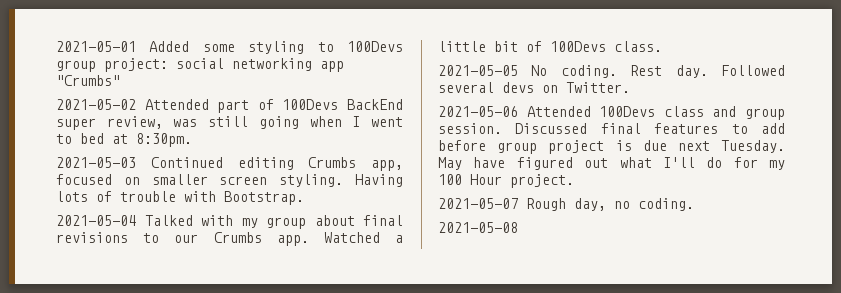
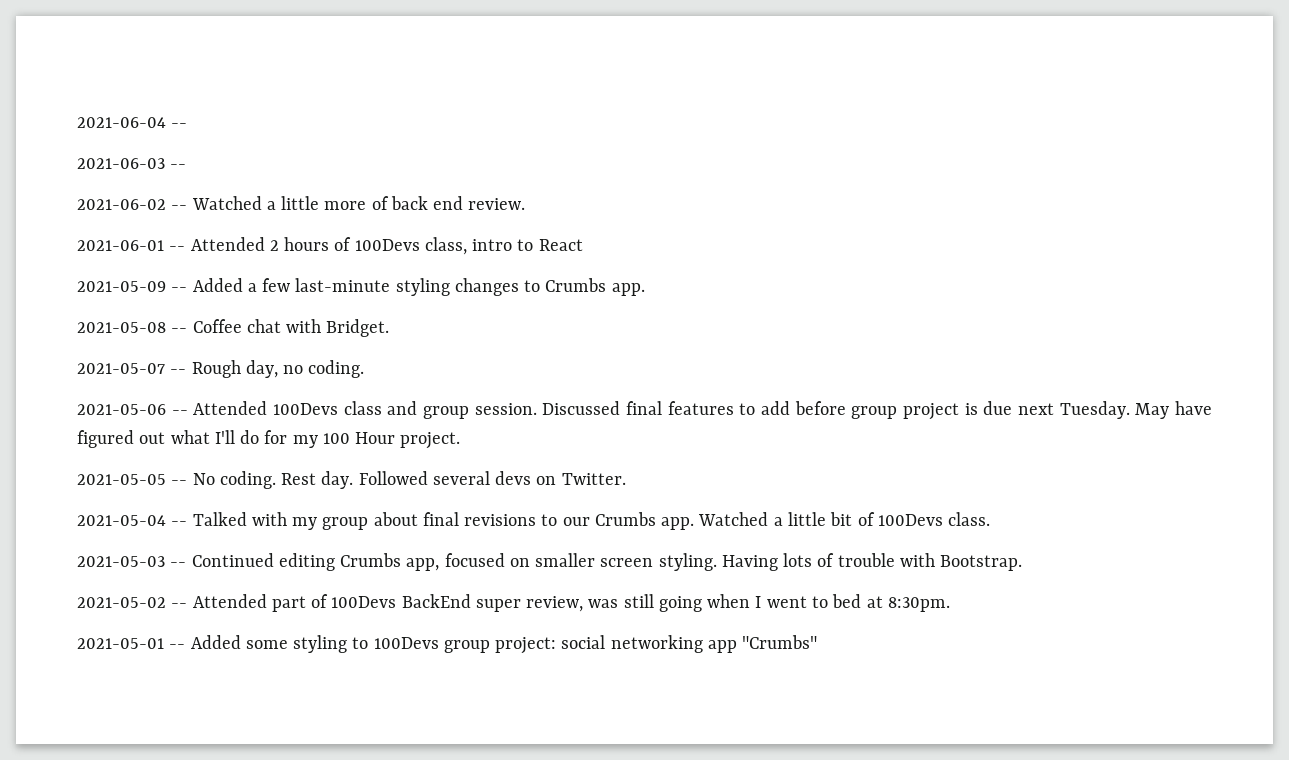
[56,41,403,54] [56,58,344,72] [56,75,120,86] [56,99,403,113] [56,116,404,130] [56,133,192,147] [56,157,403,171] [56,174,404,187] [56,191,304,205] [56,215,403,229] [56,232,403,246] [438,41,662,52] [438,65,785,78] [438,82,630,93] 2021-05-01 Added some styling to 100Devs group project: social networking app "Crumbs" // 2021-05-02 Attended part of 100Devs BackEnd super review, was still going when I went to bed at 8:30pm. // 2021-05-03 Continued editing Crumbs app, focused on smaller screen styling. Having lots of trouble with Bootstrap. // 2021-05-04 Talked with my group about final revisions to our Crumbs app. Watched a little bit of 100Devs class. // 2021-05-05 No coding. Rest day. Followed several devs on Twitter. -> [77,117,188,128] [77,158,187,169] [77,196,526,210] [77,237,583,255] [77,278,645,296] [77,319,390,337] [77,360,365,378] 2021-06-04 -- // 2021-06-03 -- // 2021-06-02 -- Watched a little more of back end review. // 2021-06-01 -- Attended 2 hours of 100Devs class, intro to React // 2021-05-09 -- Added a few last-minute styling changes to Crumbs app. // 2021-05-08 -- Coffee chat with Bridget. // 2021-05-07 -- Rough day, no coding.
(518, 111) none -> [171,410,188,415] --
[438,198,694,211] [438,222,518,233] 2021-05-07 Rough day, no coding. // 2021-05-08 -> [77,471,626,489] [77,512,991,530] [77,553,1023,571] [77,594,950,612] [77,635,818,654] 2021-05-05 -- No coding. Rest day. Followed several devs on Twitter. // 2021-05-04 -- Talked with my group about final revisions to our Crumbs app. Watched a little bit of 100Devs class. // 2021-05-03 -- Continued editing Crumbs app, focused on smaller screen styling. Having lots of trouble with Bootstrap. // 2021-05-02 -- Attended part of 100Devs BackEnd super review, was still going when I went to bed at 8:30pm. // 2021-05-01 -- Added some styling to 100Devs group project: social networking app "Crumbs"

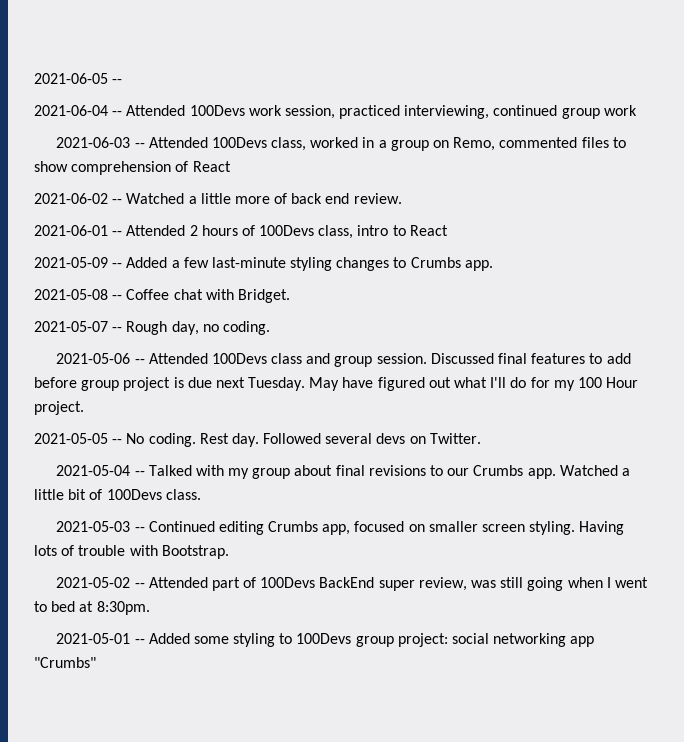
(77, 122) none -> [34,73,123,84] 2021-06-05 -- //
[77,158,187,169] // 2021-06-03 -- -> [126,105,637,119] [56,137,626,151] [34,161,231,175] Attended 100Devs work session, practiced interviewing, continued group work // 2021-06-03 -- Attended 100Devs class, worked in a group on Remo, commented files to show comprehension of React

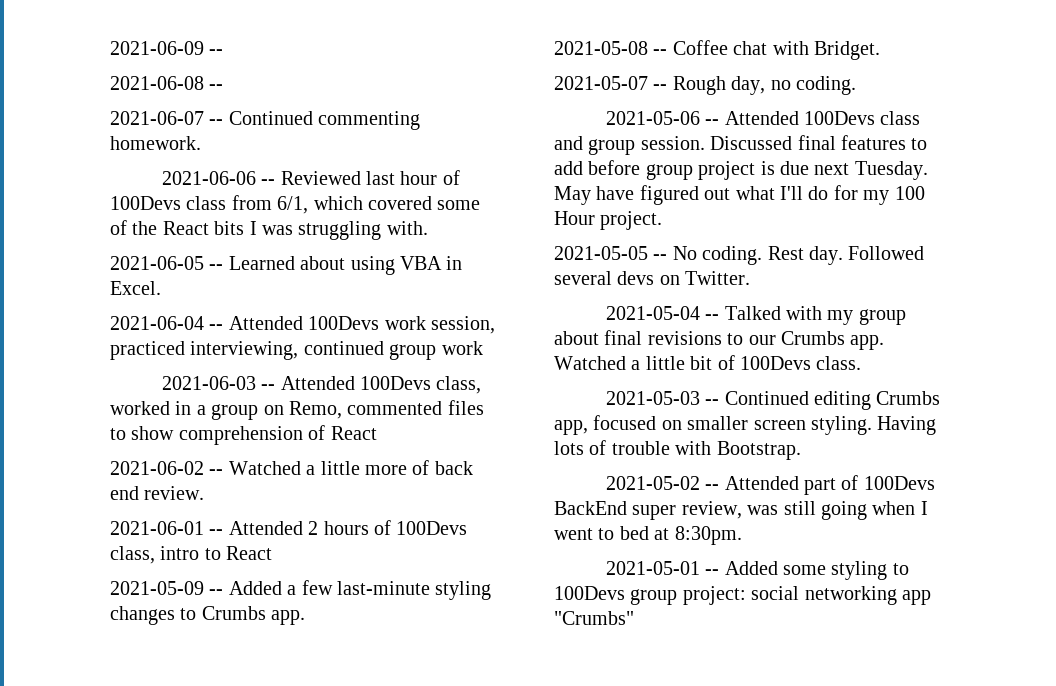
[34,73,123,84] 2021-06-05 -- -> [110,41,224,55] [110,76,224,90] [110,111,421,130] [110,136,201,150] [161,170,460,185] [110,195,481,214] [110,220,428,240] [110,256,463,275] [110,281,161,295] 2021-06-09 -- // 2021-06-08 -- // 2021-06-07 -- Continued commenting homework. // 2021-06-06 -- Reviewed last hour of 100Devs class from 6/1, which covered some of the React bits I was struggling with. // 2021-06-05 -- Learned about using VBA in Excel.

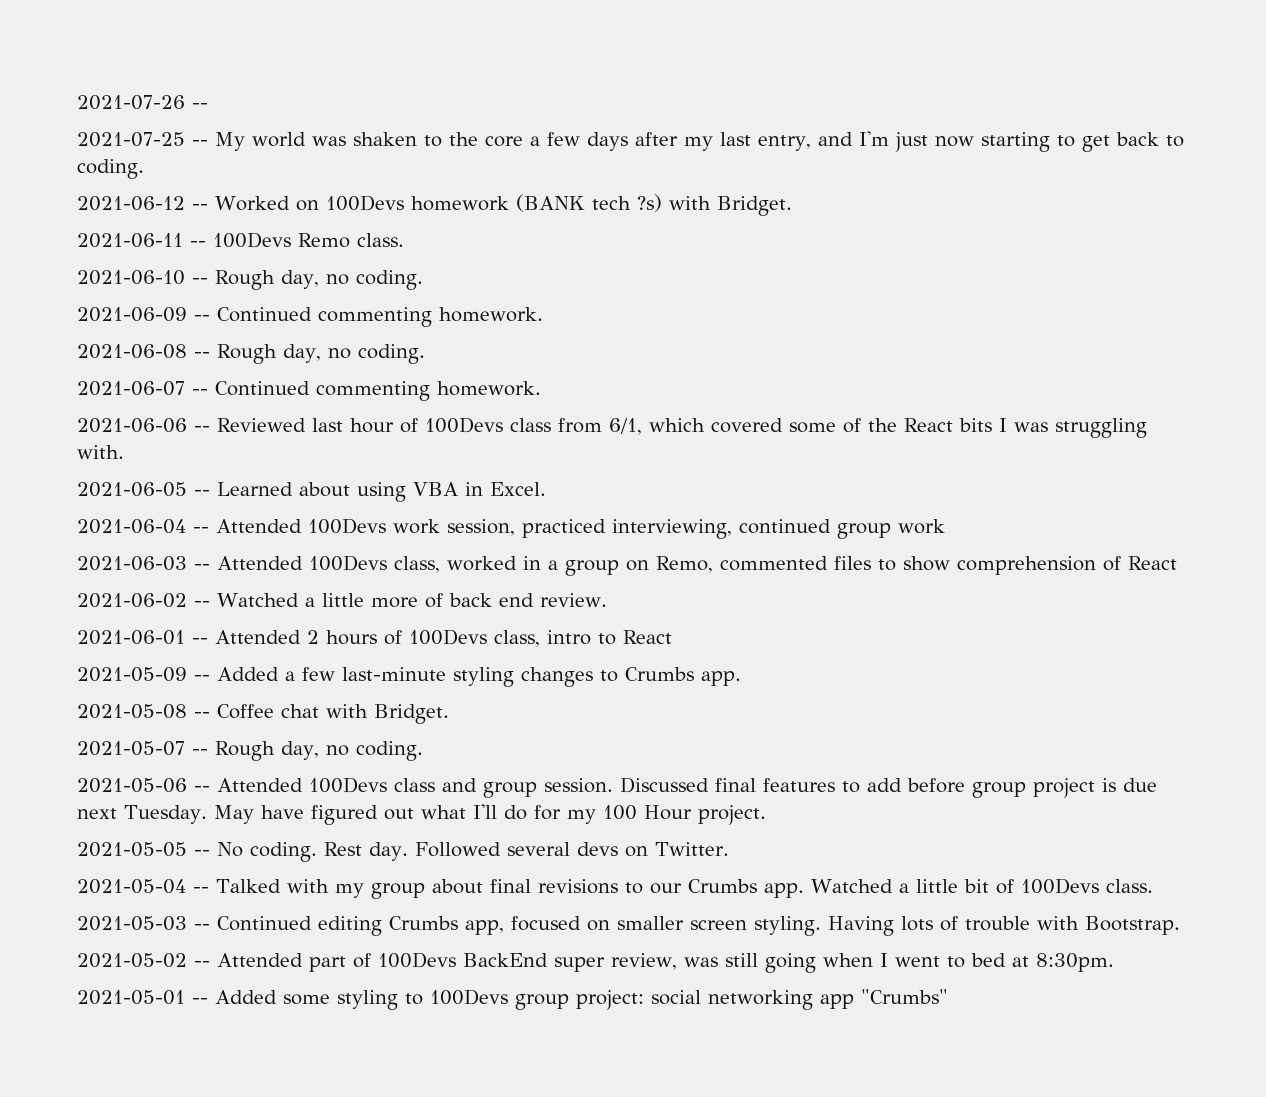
(110, 48) none -> [77,95,208,110] [77,131,1184,152] [77,159,144,179] [77,194,792,216] [77,232,404,248] [77,270,423,290] 2021-07-26 -- // 2021-07-25 -- My world was shaken to the core a few days after my last entry, and I'm just now starting to get back to coding. // 2021-06-12 -- Worked on 100Devs homework (BANK tech ?s) with Bridget. // 2021-06-11 -- 100Devs Remo class. // 2021-06-10 -- Rough day, no coding. //
(224, 52) none -> [217,307,543,327] Continued commenting homework.
(224, 87) none -> [217,344,425,364] Rough day, no coding.

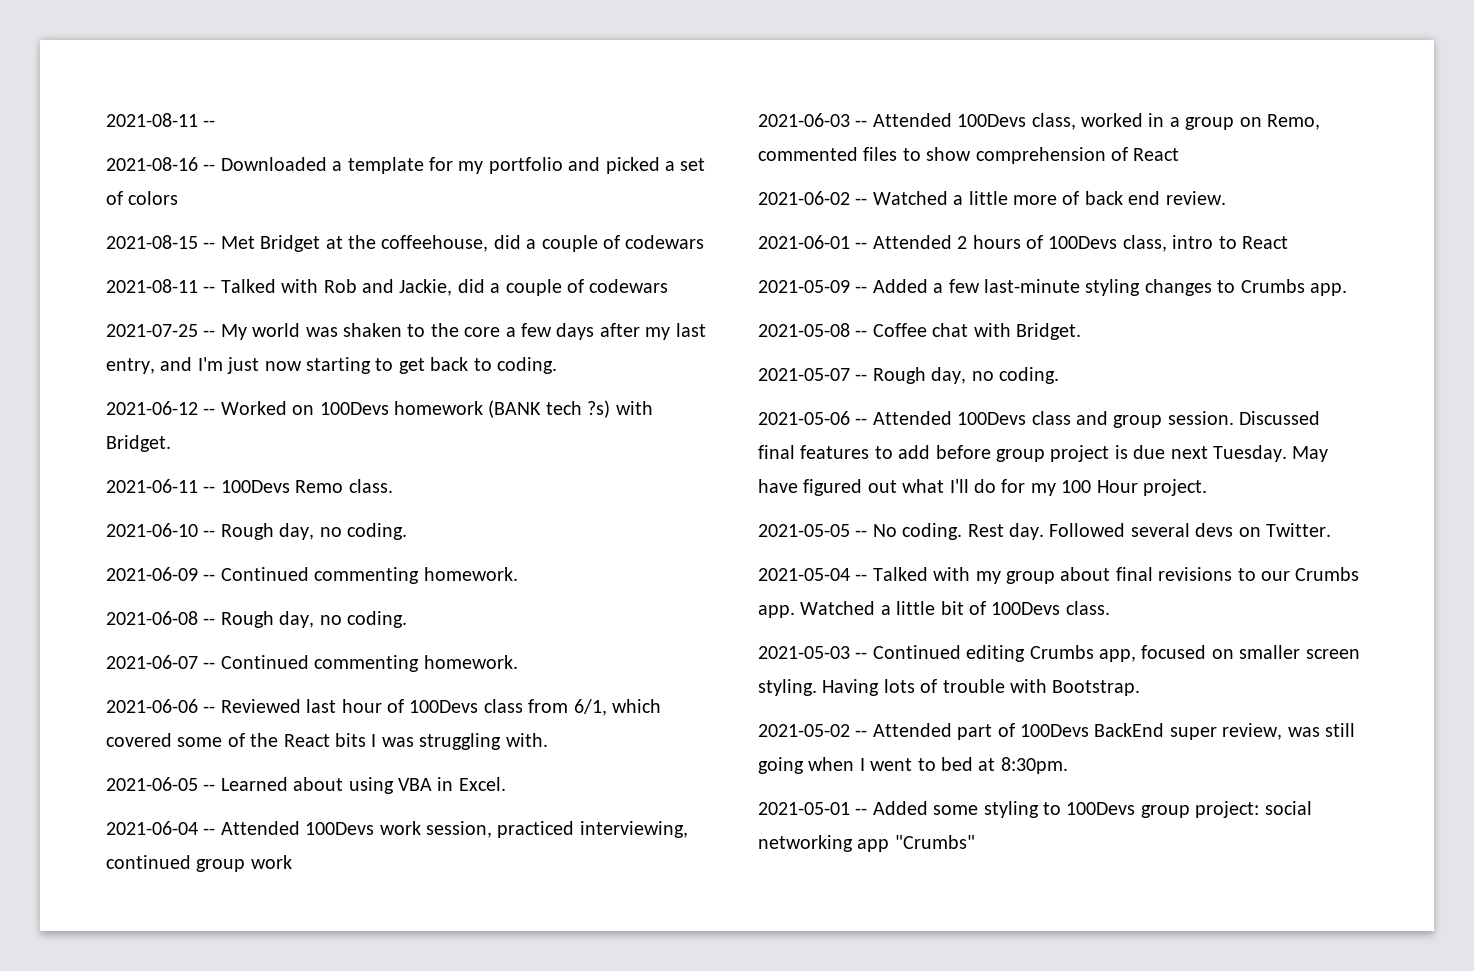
[77,95,208,110] 2021-07-26 -- -> [106,113,216,127] [106,157,706,174] [106,191,179,205] [106,235,705,252] [106,279,669,296] 2021-08-11 -- // 2021-08-16 -- Downloaded a template for my portfolio and picked a set of colors // 2021-08-15 -- Met Bridget at the coffeehouse, did a couple of codewars // 2021-08-11 -- Talked with Rob and Jackie, did a couple of codewars

